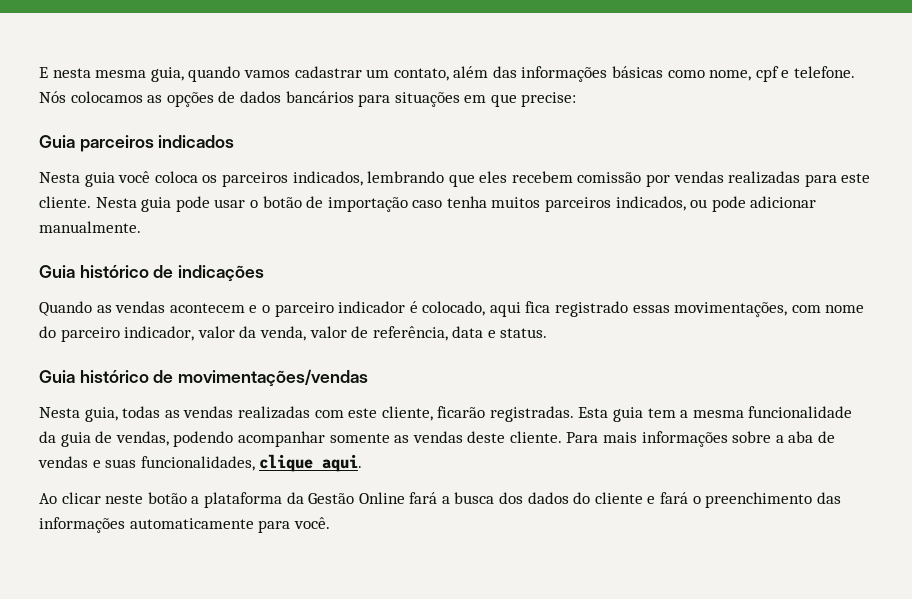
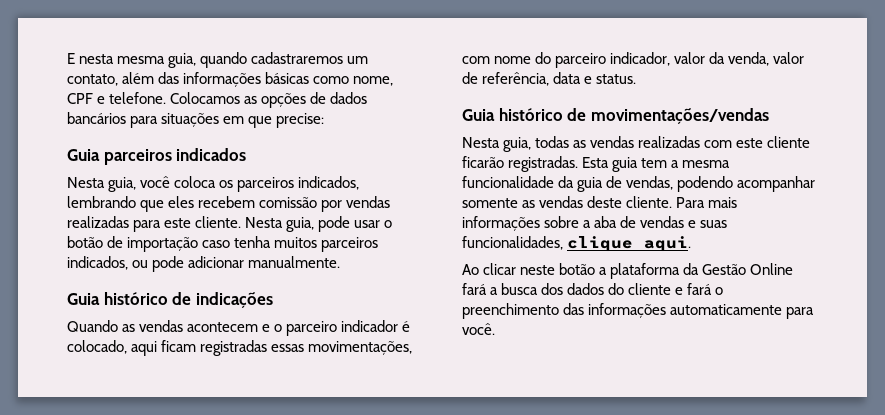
[243,66,362,78] vamos cadastrar -> [251,52,344,64] cadastraremos
[755,66,779,82] cpf -> [67,93,93,104] CPF
[39,91,143,103] Nós colocamos -> [170,92,241,104] Colocamos
[84,172,115,187] guia -> [108,177,137,192] guia,
[141,197,172,212] guia -> [286,217,315,232] guia,
[525,301,629,317] fica registrado -> [161,340,268,356] ficam registradas
[381,406,433,421] cliente, -> [767,136,811,148] cliente

